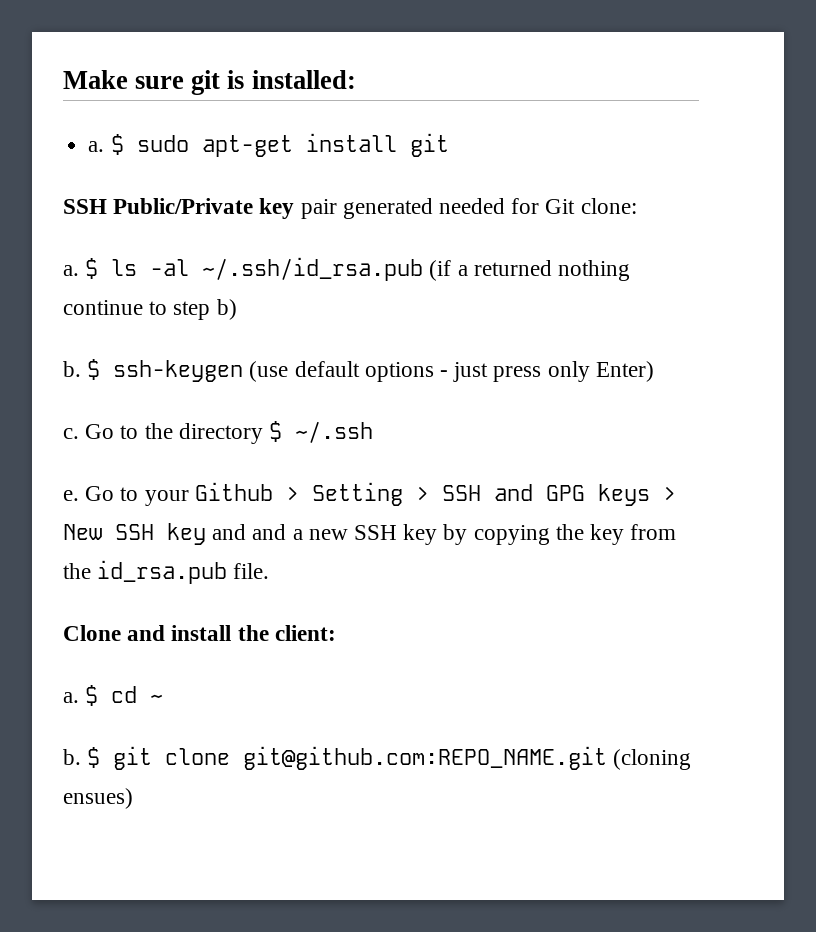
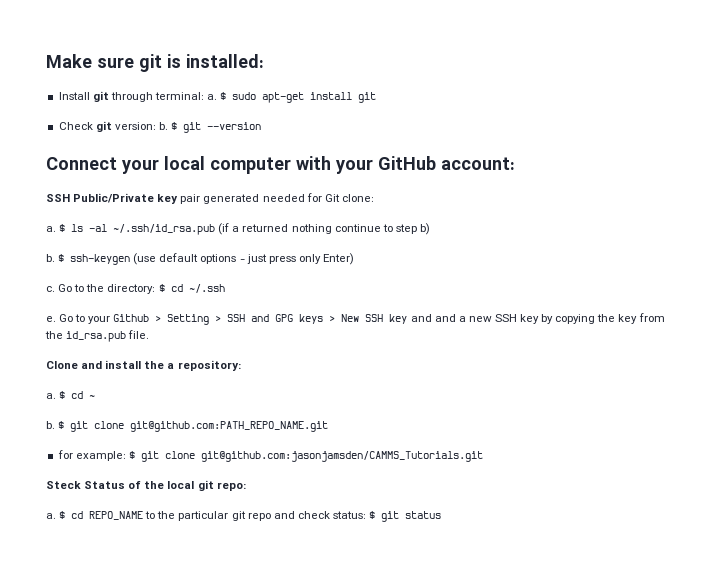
(356, 79) none -> [58,91,204,102] Install git through terminal:
(449, 145) none -> [58,121,262,133] [46,156,515,174] // Check git version: b. $ git --version // Connect your local computer with your GitHub account:
[178,421,283,444] directory $ -> [107,284,183,294] directory: $ cd
[274,625,336,641] client: -> [167,360,241,371] a repository:
[243,746,692,770] [63,788,133,809] git@github.com:REPO_NAME.git (cloning ensues) -> [130,421,329,432] [57,450,483,462] [46,480,246,491] [46,511,442,522] git@github.com:PATH_REPO_NAME.git // for example: $ git clone git@github.com:jasonjamsden/CAMMS_Tutorials.git // Steck Status of the local git repo: // a. $ cd REPO_NAME to the particular git repo and check status: $ git status

